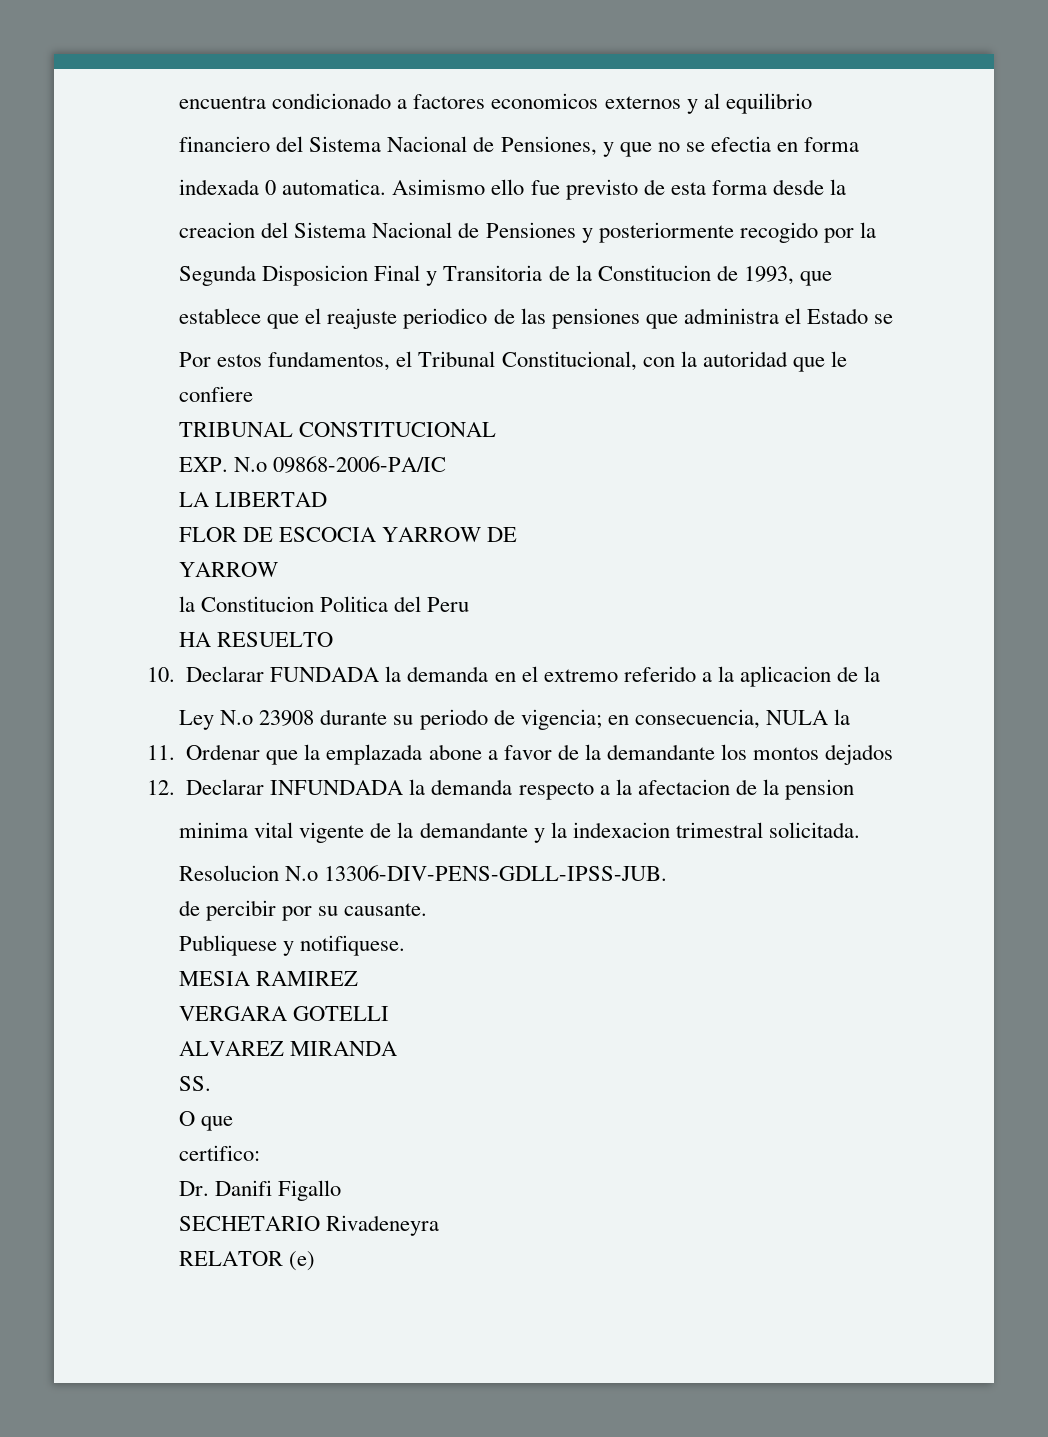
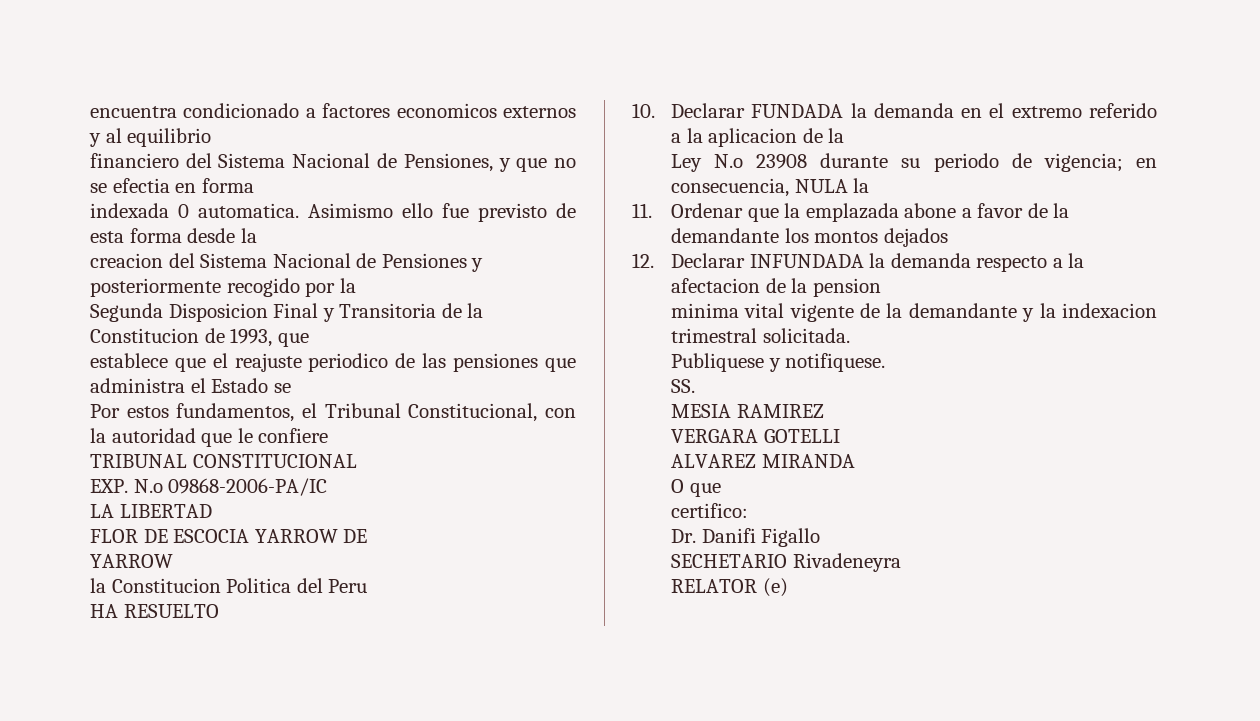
[179,865,668,881] [179,900,428,921] // Resolucion N.o 13306-DIV-PENS-GDLL-IPSS-JUB. // de percibir por su causante. -> (850, 335) none
(406, 945) none -> [670,379,695,393] // SS.
[179,1076,212,1091] // SS. -> (855, 461) none

